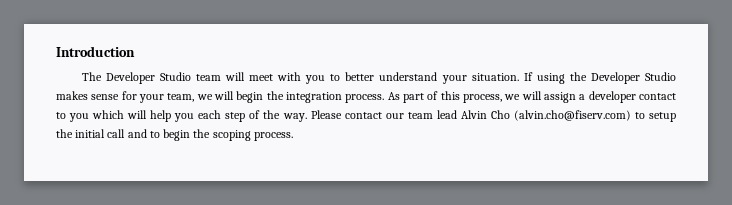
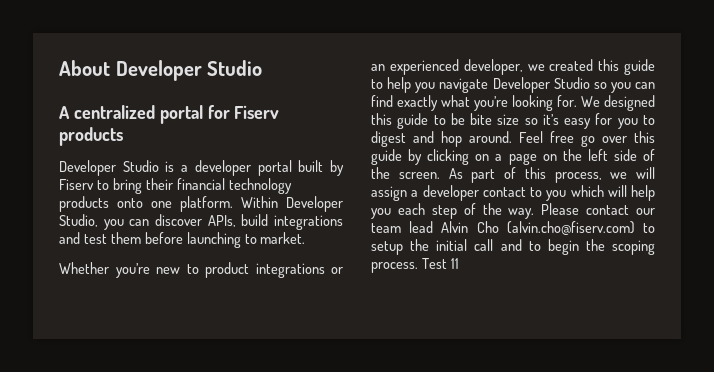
[56,46,135,57] [81,72,676,84] [56,91,385,103] Introduction // The Developer Studio team will meet with you to better understand your situation. If using the Developer Studio makes sense for your team, we will begin the integration process. -> [59,60,263,81] [59,105,280,124] [59,127,123,146] [59,160,345,176] [59,178,292,194] [59,196,343,212] [59,214,343,230] [59,232,306,248] [59,262,343,278] [371,59,655,75] [371,77,655,93] [371,95,655,111] [371,113,655,129] [371,131,655,147] [371,149,655,165] [371,167,440,179] About Developer Studio // A centralized portal for Fiserv products // Developer Studio is a developer portal built by Fiserv to bring their financial technology products onto one platform. Within Developer Studio, you can discover APIs, build integrations and test them before launching to market. // Whether you’re new to product integrations or an experienced developer, we created this guide to help you navigate Developer Studio so you can find exactly what you’re looking for. We designed this guide to be bite size so it’s easy for you to digest and hop around. Feel free go over this guide by clicking on a page on the left side of the screen.
(293, 136) none -> [421,258,459,269] Test 11

